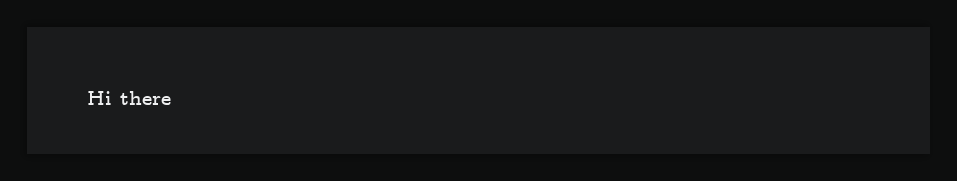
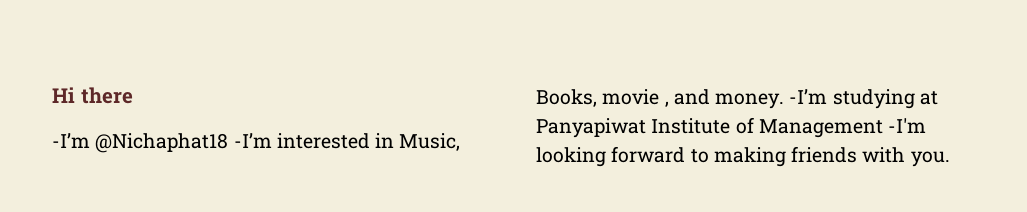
(171, 98) none -> [52,133,461,153] [536,89,938,109] [536,117,927,138] [536,146,950,167] // -I’m @Nichaphat18 -I’m interested in Music, Books, movie , and money. -I’m studying at Panyapiwat Institute of Management -I'm looking forward to making friends with you.

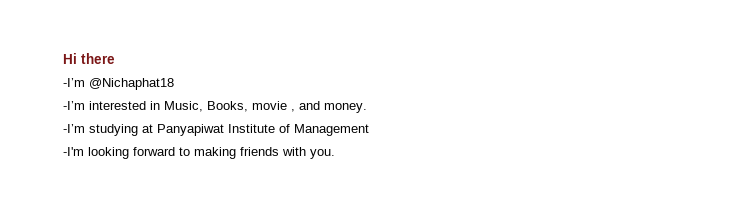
(229, 143) none -> (174, 84) //
(785, 101) none -> (367, 108) //
(883, 128) none -> (369, 130) //

